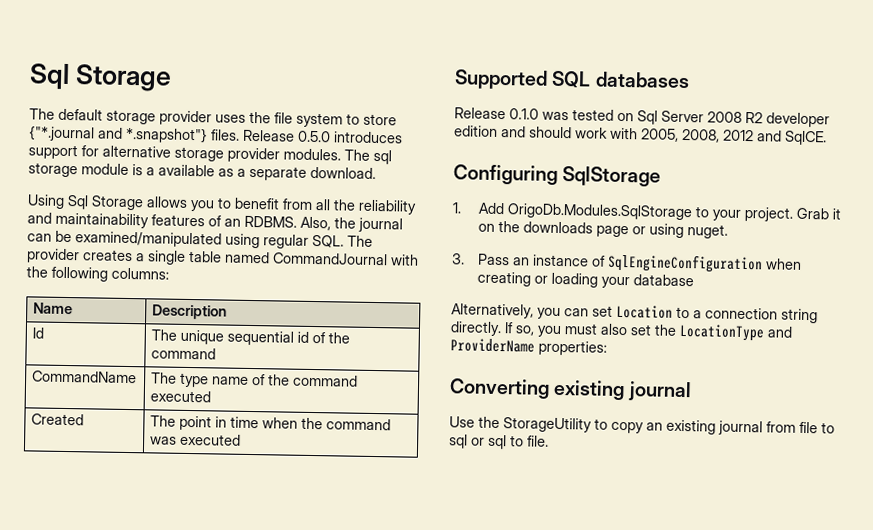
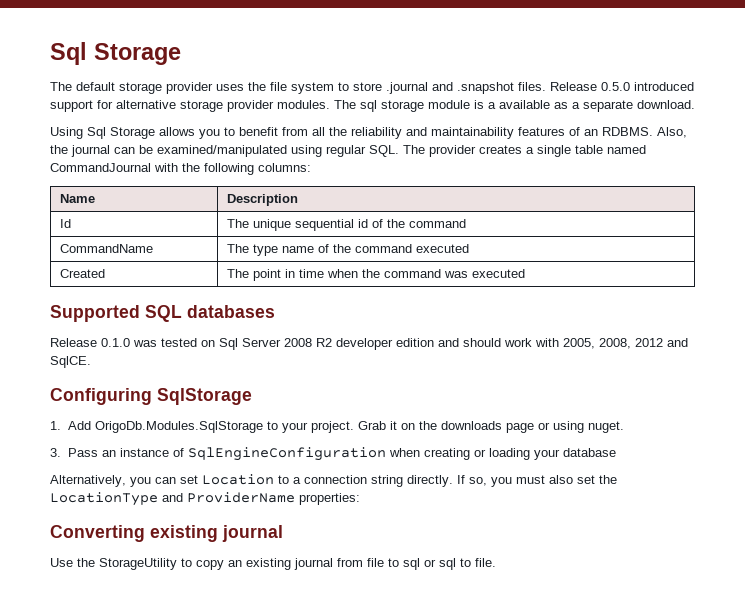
[28,125,208,144] {"*.journal and *.snapshot"} -> [386,82,514,94] .journal and .snapshot
[333,131,403,144] introduces -> [634,82,694,91] introduced

